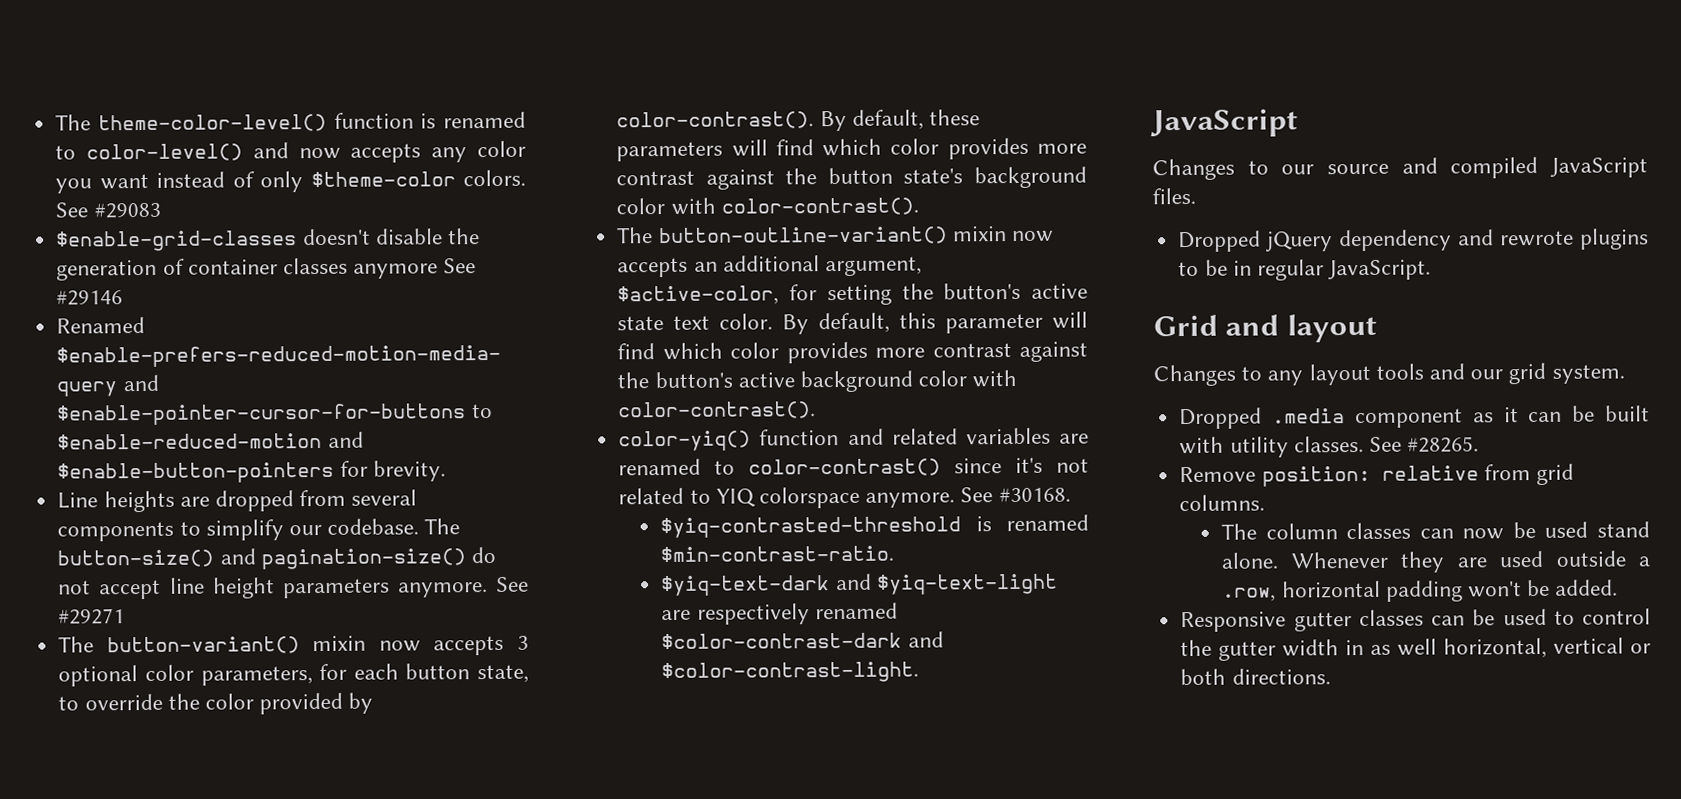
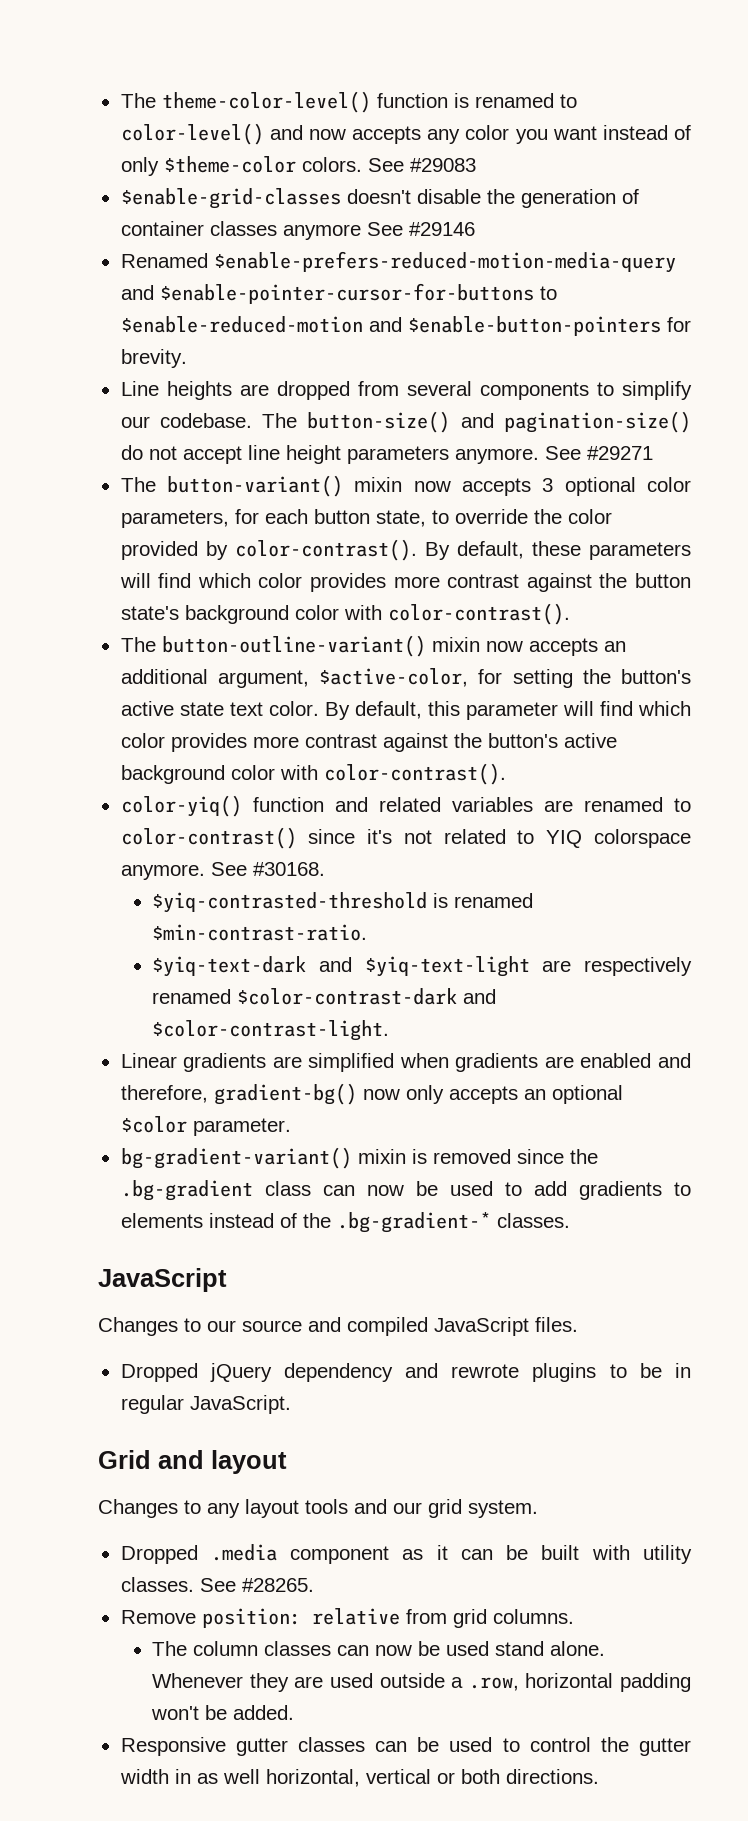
(920, 672) none -> [120,1053,691,1072] [120,1083,623,1105] [120,1116,291,1136] [120,1147,598,1169] [120,1180,691,1201] [120,1212,570,1233] // Linear gradients are simplified when gradients are enabled and therefore, gradient-bg() now only accepts an optional $color parameter. // bg-gradient-variant() mixin is removed since the .bg-gradient class can now be used to add gradients to elements instead of the .bg-gradient-* classes.

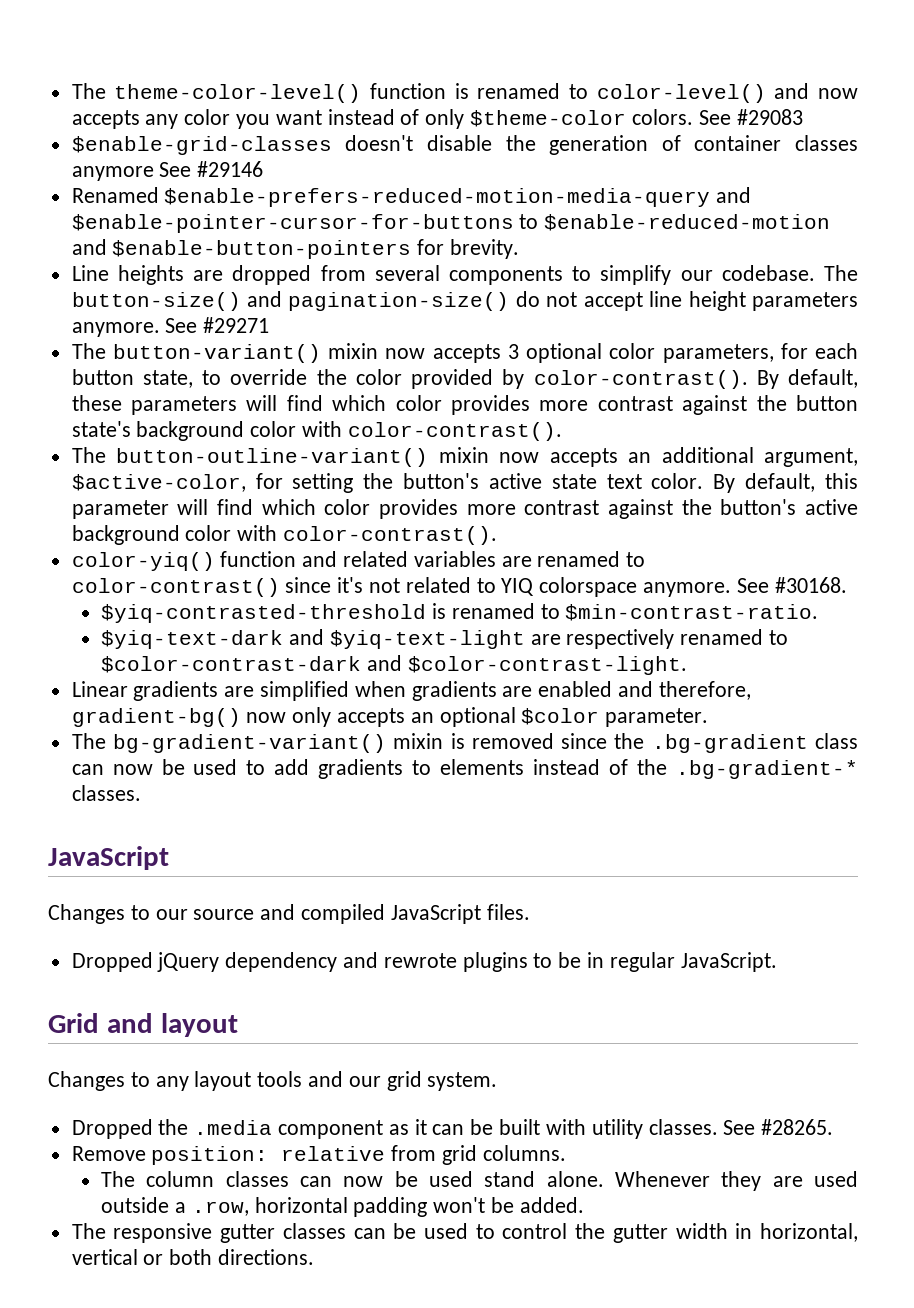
(534, 900) none -> [540,604,560,619] to
(232, 996) none -> [768,630,788,645] to
(291, 1127) none -> [71,733,106,749] The
(198, 1554) none -> [158,1119,189,1135] the
[120,1737,226,1756] Responsive -> [71,1223,213,1243] The responsive
[196,1769,260,1784] as well -> (753, 1231) none

